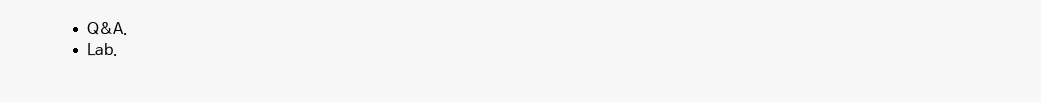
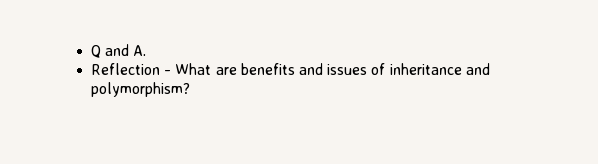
[87,22,129,35] [87,43,119,56] Q&A. // Lab. -> [91,44,147,58] [91,63,490,75] [91,82,191,97] Q and A. // Reflection - What are benefits and issues of inheritance and polymorphism?

